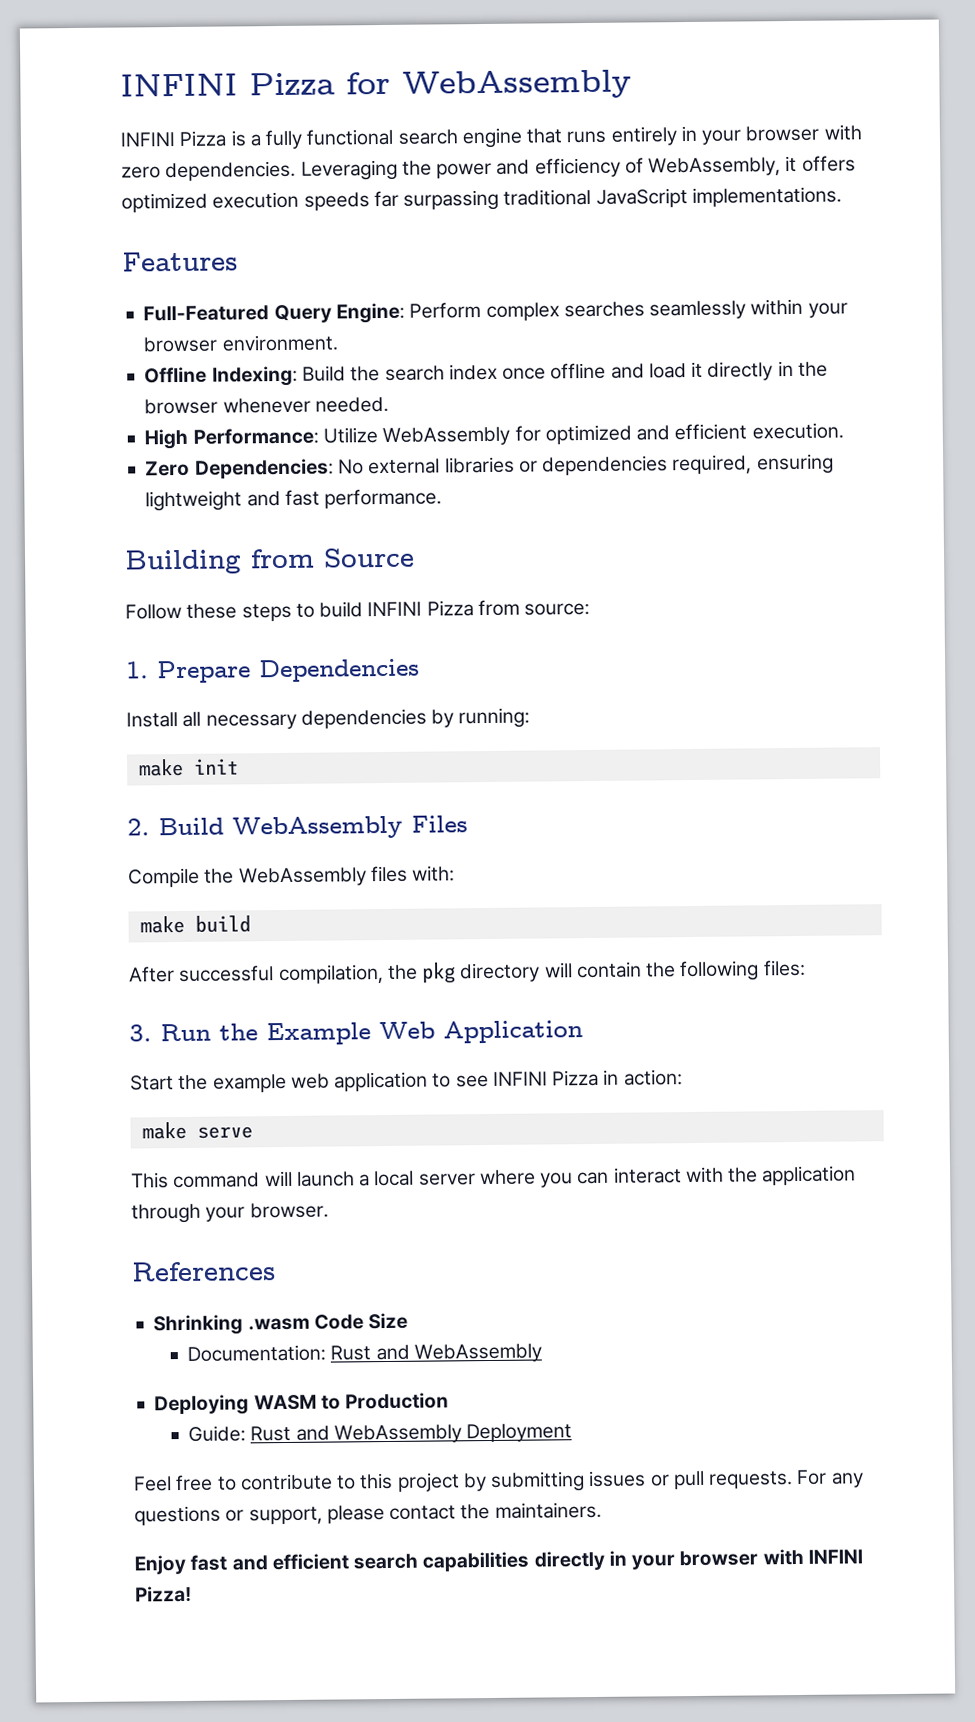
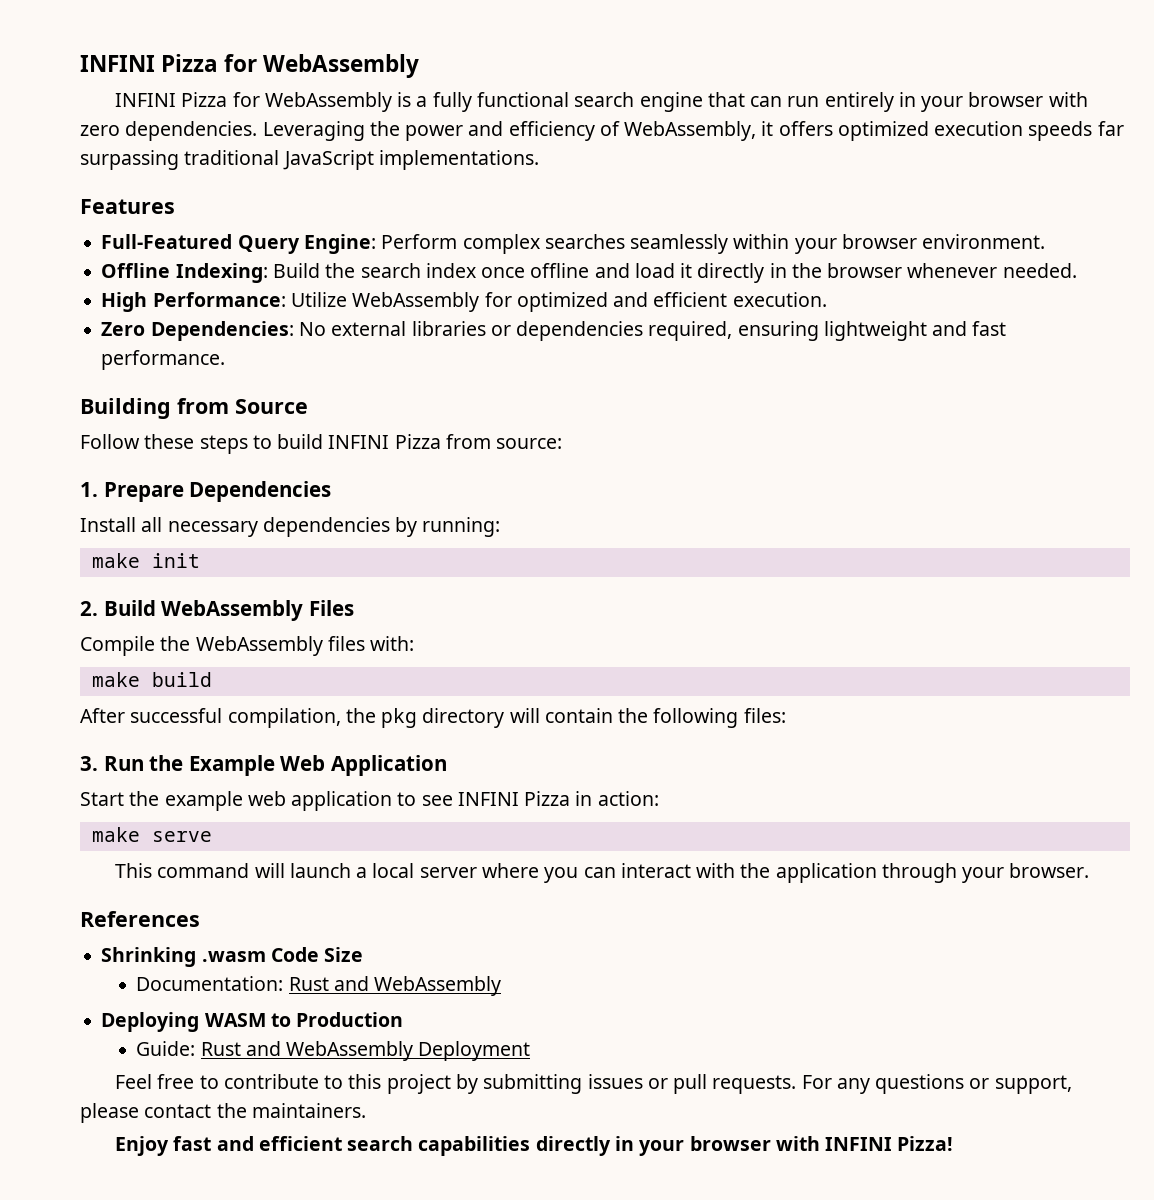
(228, 138) none -> [232,92,392,112] for WebAssembly
[566,130,607,144] runs -> [750,96,820,107] can run

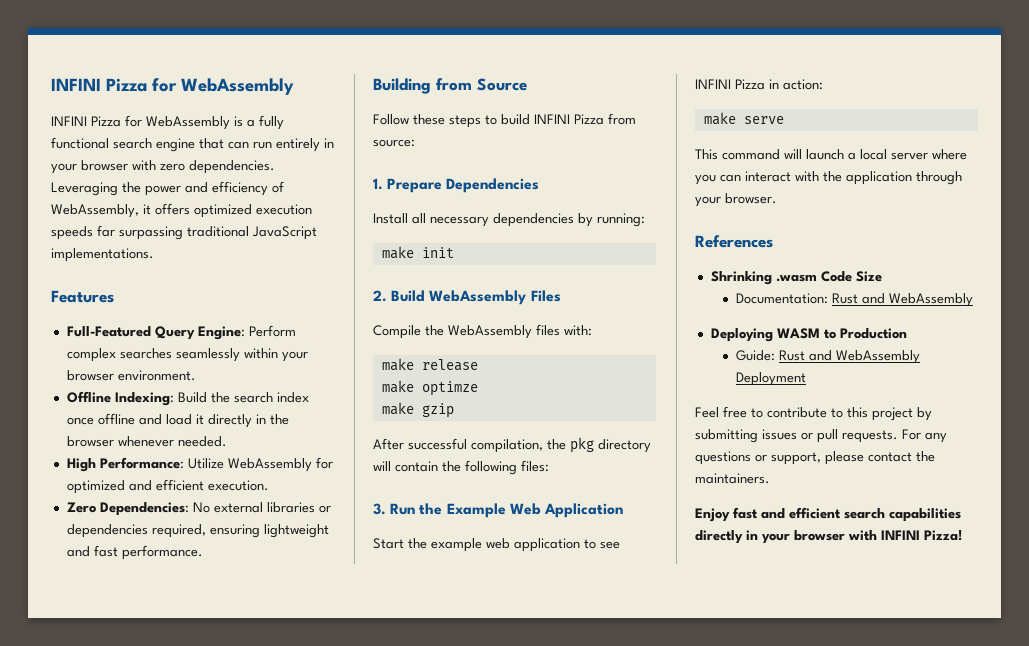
[151,672,212,687] build -> [421,359,478,371] [381,380,478,396] [381,402,454,418] release // make optimze // make gzip

